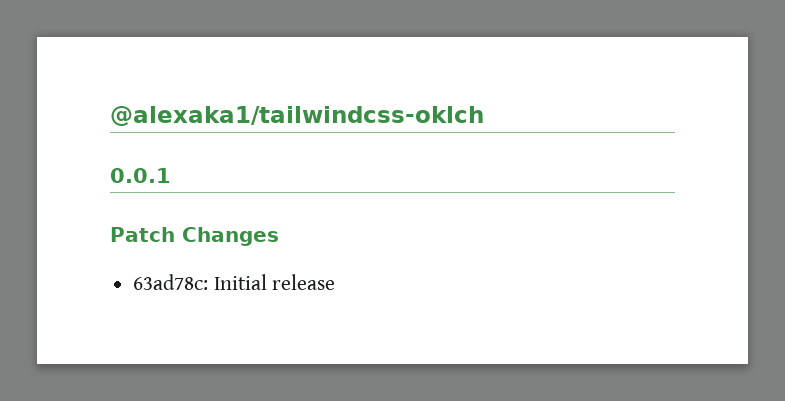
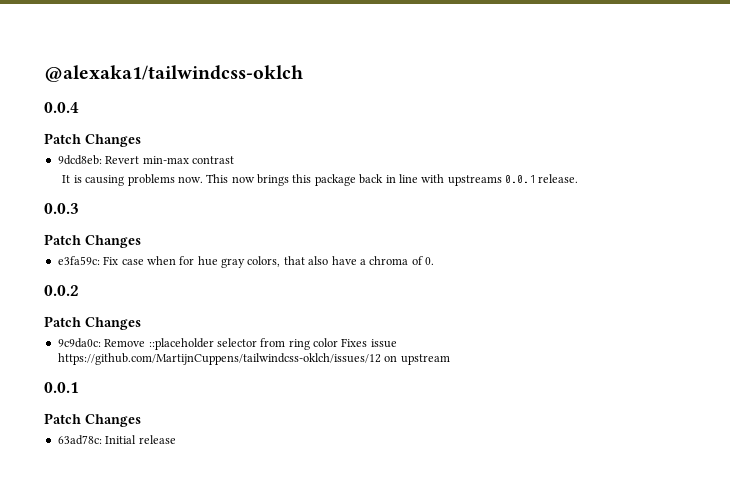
(484, 116) none -> [44,102,79,113] [44,133,141,147] [57,155,234,165] [62,174,579,186] [44,203,79,214] [44,234,141,248] [57,256,434,268] [44,285,79,296] [44,316,141,330] [57,338,397,350] [57,353,450,365] // 0.0.4 // Patch Changes // 9dcd8eb: Revert min-max contrast // It is causing problems now. This now brings this package back in line with upstreams 0.0.1 release. // 0.0.3 // Patch Changes // e3fa59c: Fix case when for hue gray colors, that also have a chroma of 0. // 0.0.2 // Patch Changes // 9c9da0c: Remove ::placeholder selector from ring color Fixes issue https://github.com/MartijnCuppens/tailwindcss-oklch/issues/12 on upstream

